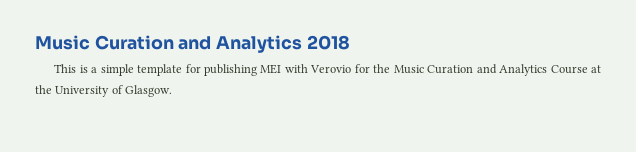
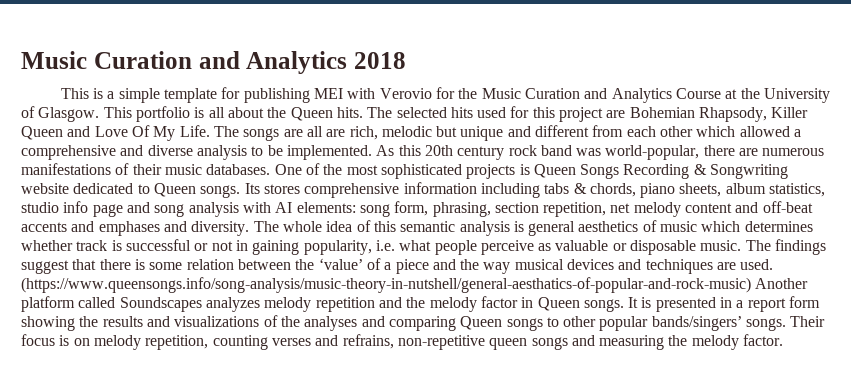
(173, 91) none -> [103,106,809,122] [21,125,802,141] [21,145,825,160] [21,163,789,179] [21,182,826,198] [21,201,813,217] [21,220,813,236] [21,239,827,255] [21,258,774,274] [21,277,809,293] [21,296,821,312] [21,315,826,331] [21,334,784,350] This portfolio is all about the Queen hits. The selected hits used for this project are Bohemian Rhapsody, Killer Queen and Love Of My Life. The songs are all are rich, melodic but unique and different from each other which allowed a comprehensive and diverse analysis to be implemented. As this 20th century rock band was world-popular, there are numerous manifestations of their music databases. One of the most sophisticated projects is Queen Songs Recording & Songwriting website dedicated to Queen songs. Its stores comprehensive information including tabs & chords, piano sheets, album statistics, studio info page and song analysis with AI elements: song form, phrasing, section repetition, net melody content and off-beat accents and emphases and diversity. The whole idea of this semantic analysis is general aesthetics of music which determines whether track is successful or not in gaining popularity, i.e. what people perceive as valuable or disposable music. The findings suggest that there is some relation between the ‘value’ of a piece and the way musical devices and techniques are used. (https://www.queensongs.info/song-analysis/music-theory-in-nutshell/general-aesthatics-of-popular-and-rock-music) Another platform called Soundscapes analyzes melody repetition and the melody factor in Queen songs. It is presented in a report form showing the results and visualizations of the analyses and comparing Queen songs to other popular bands/singers’ songs. Their focus is on melody repetition, counting verses and refrains, non-repetitive queen songs and measuring the melody factor.

